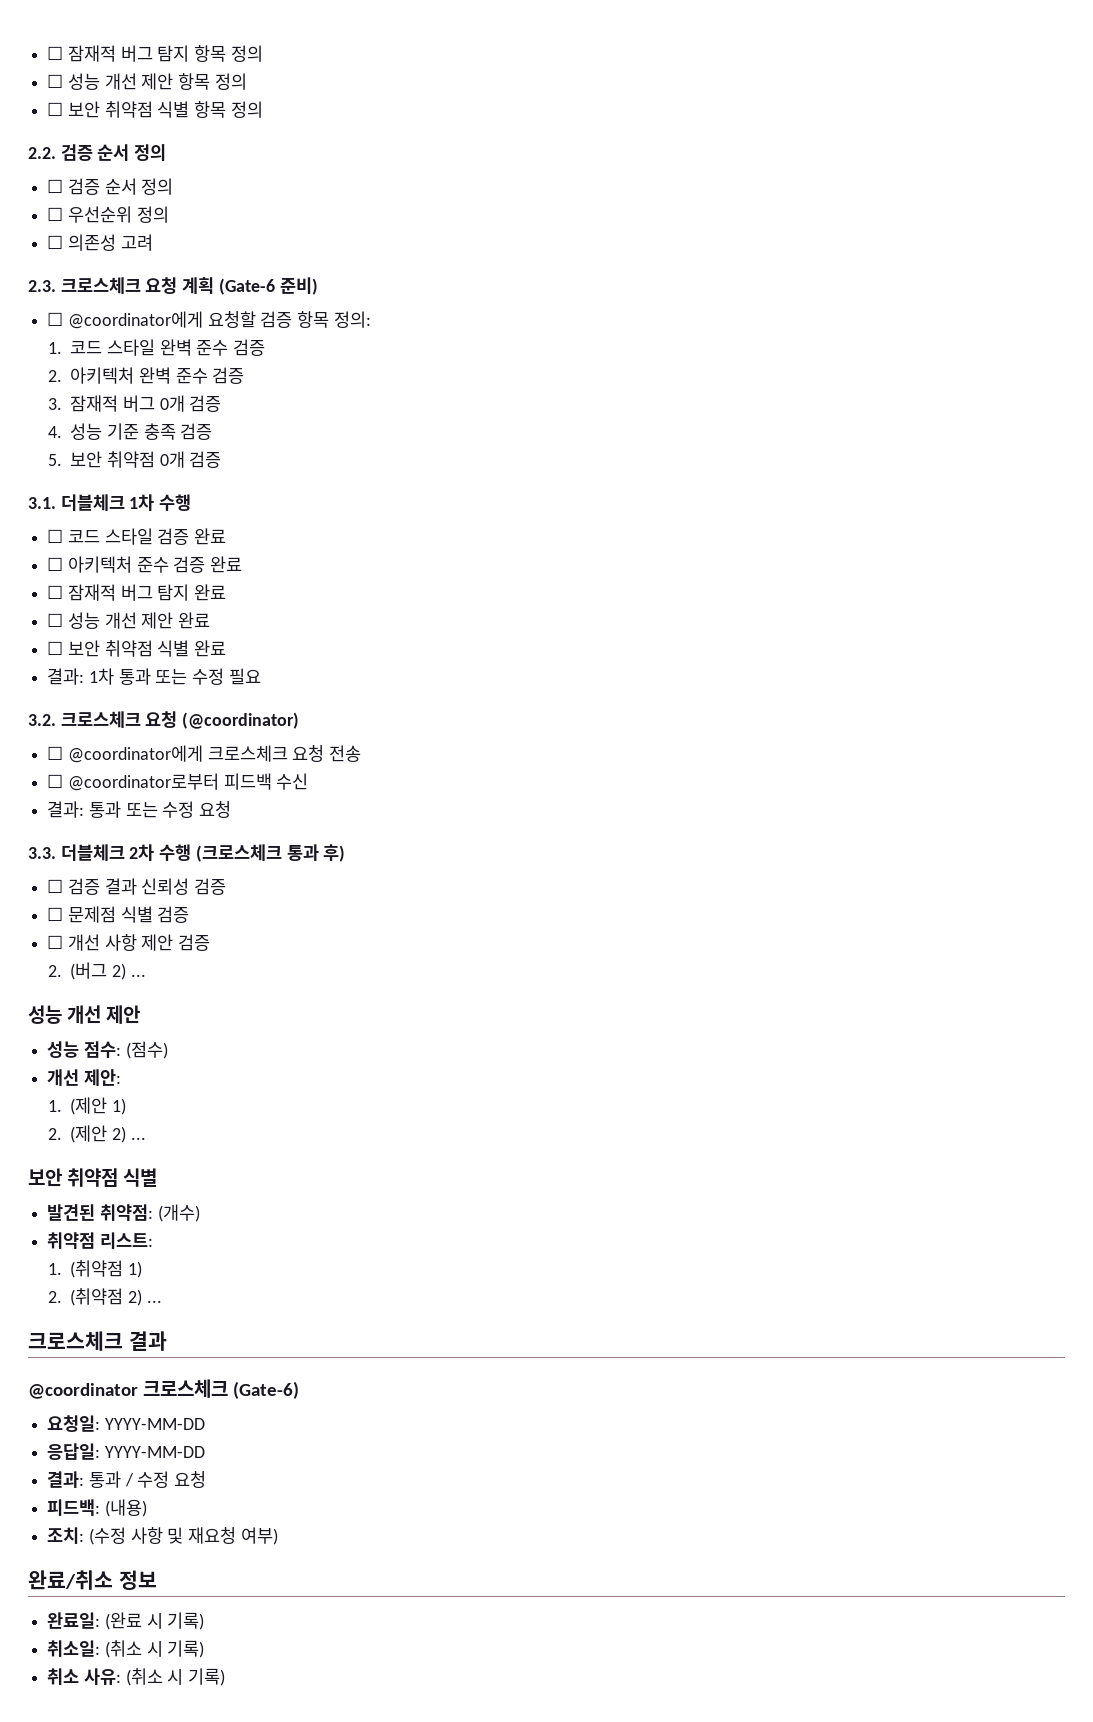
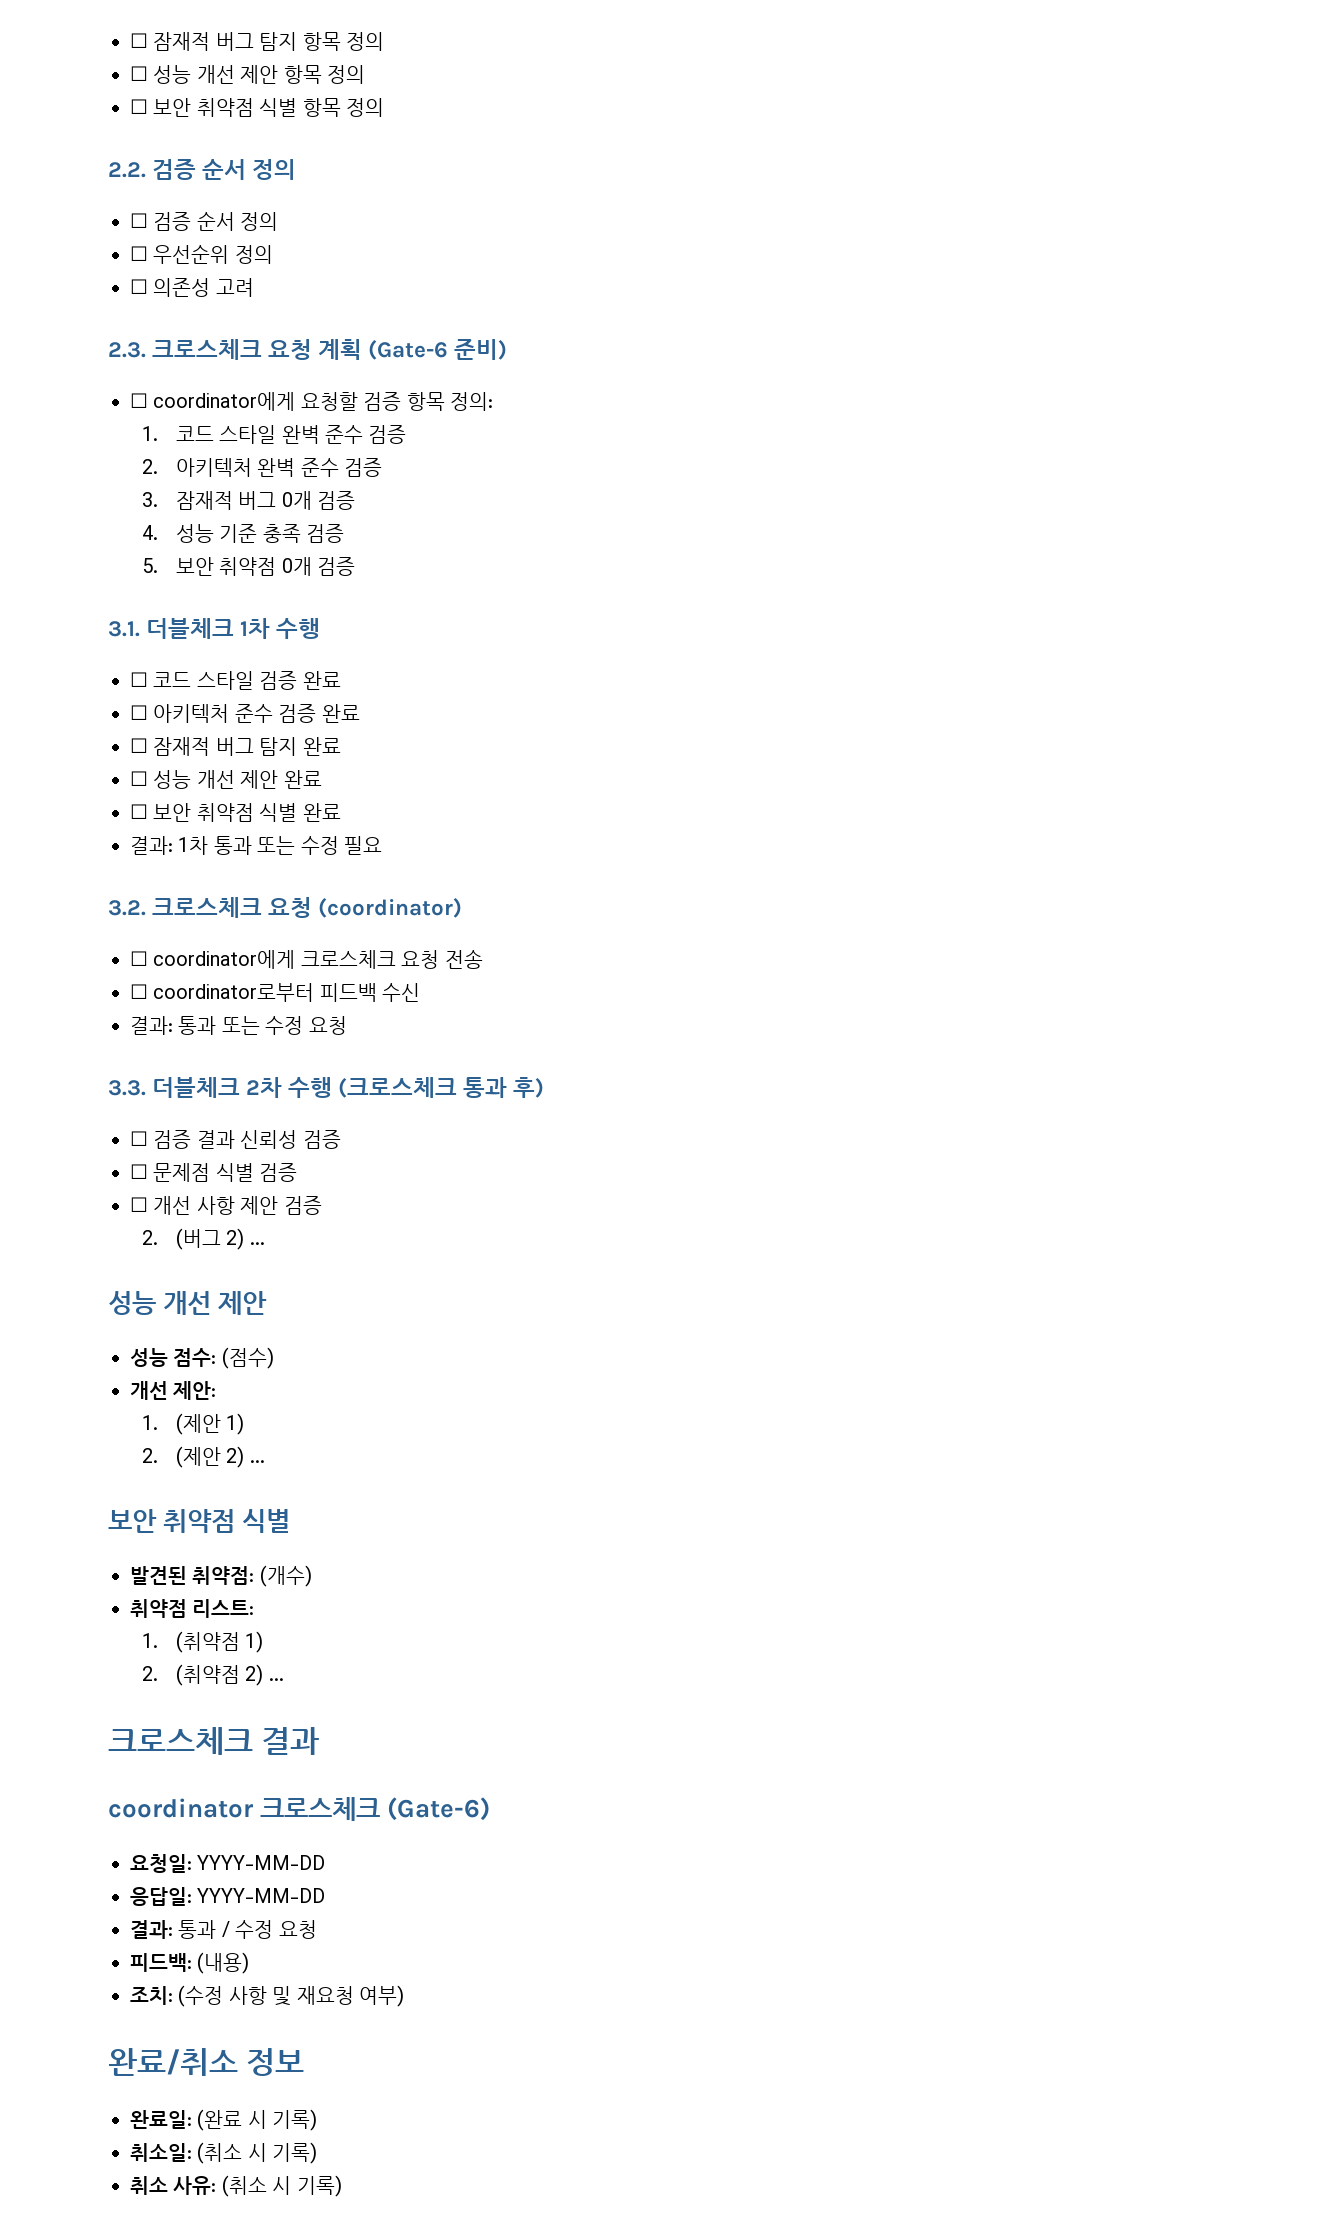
[67,311,203,329] @coordinator에게 -> [153,392,296,411] coordinator에게
[182,712,300,729] [47,745,203,763] (@coordinator) // ☐ @coordinator에게 -> [318,898,463,918] [130,950,296,969] (coordinator) // ☐ coordinator에게
[67,773,219,791] @coordinator로부터 -> [153,983,315,1002] coordinator로부터
[28,1383,138,1399] @coordinator -> [108,1798,254,1818] coordinator

